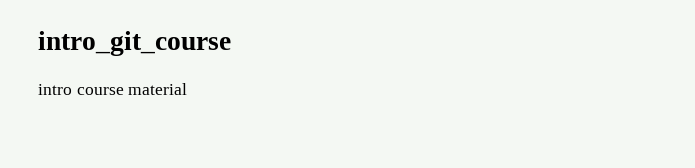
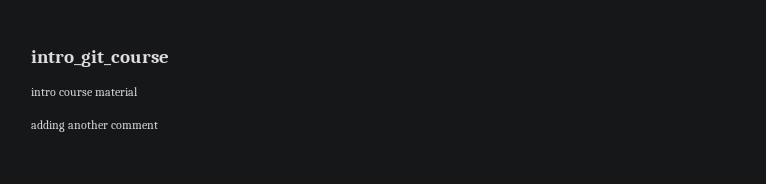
(188, 89) none -> [31,120,159,132] // adding another comment

